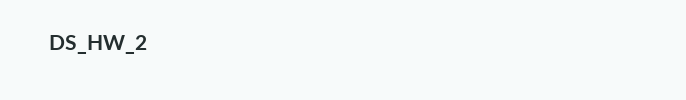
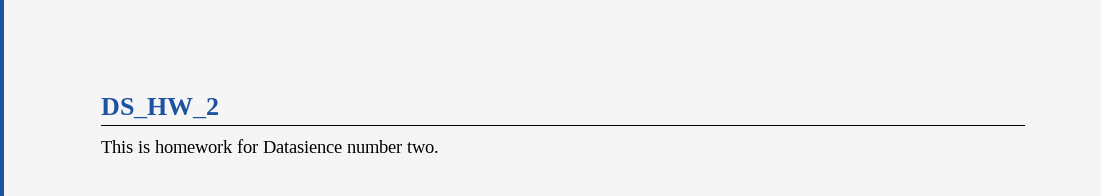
(147, 44) none -> [101,139,439,153] // This is homework for Datasience number two.

